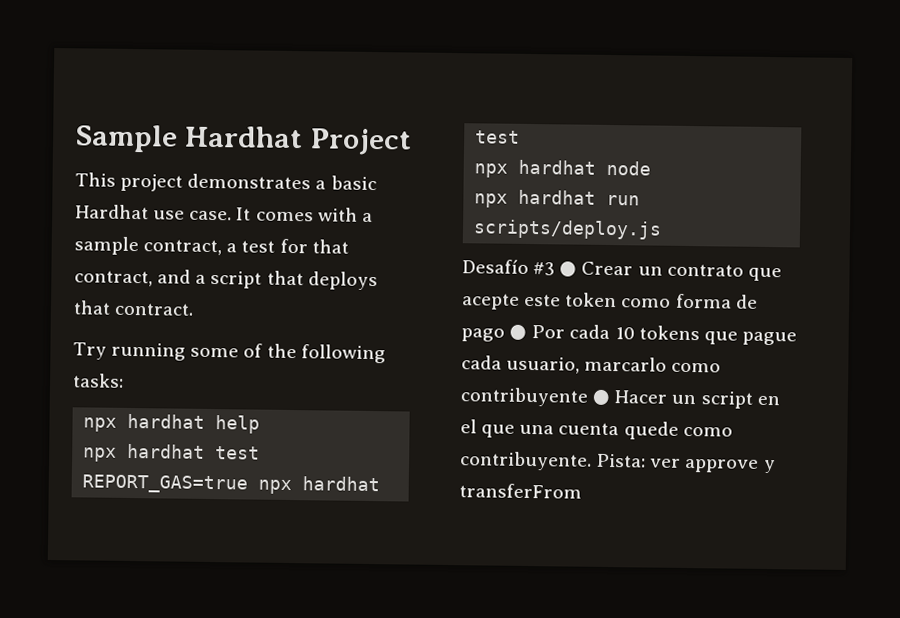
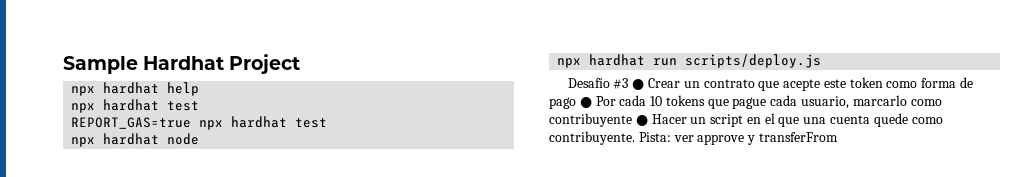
[75,172,377,192] [75,204,373,223] [74,236,349,256] [74,269,378,291] [73,300,195,316] [73,342,386,364] [72,373,124,388] // This project demonstrates a basic Hardhat use case. It comes with a sample contract, a test for that contract, and a script that deploys that contract. // Try running some of the following tasks: -> (301, 64) none

